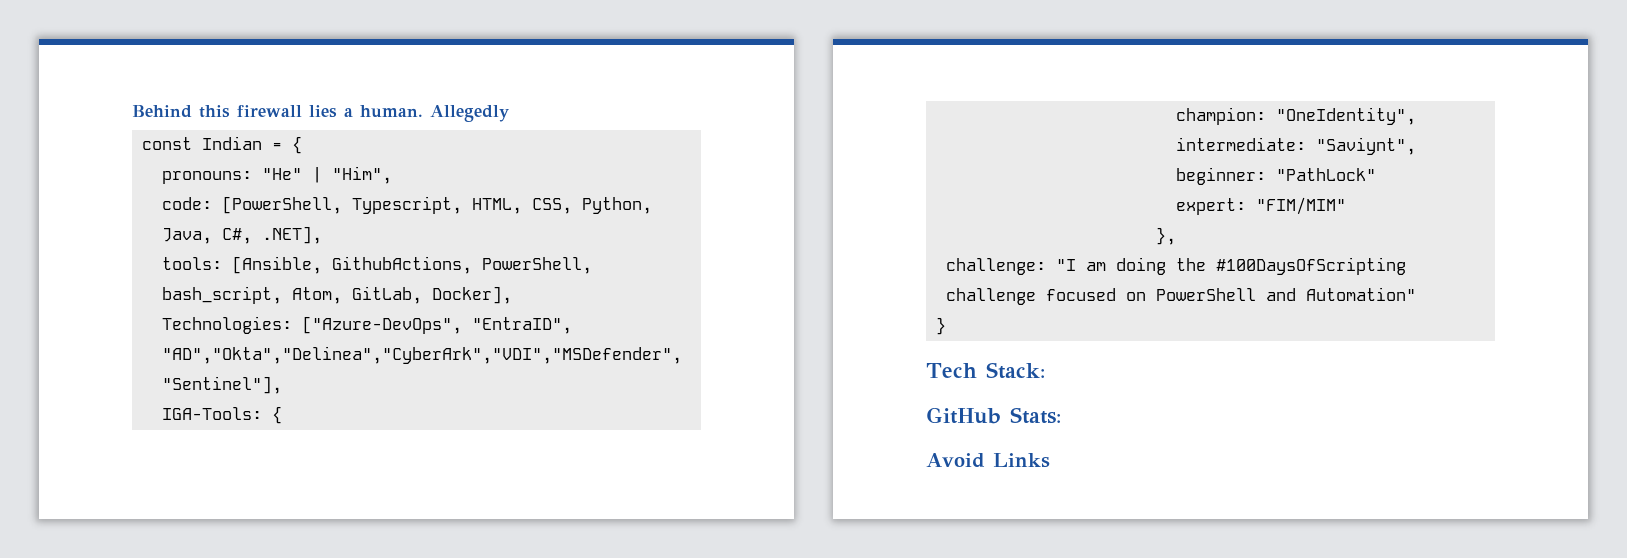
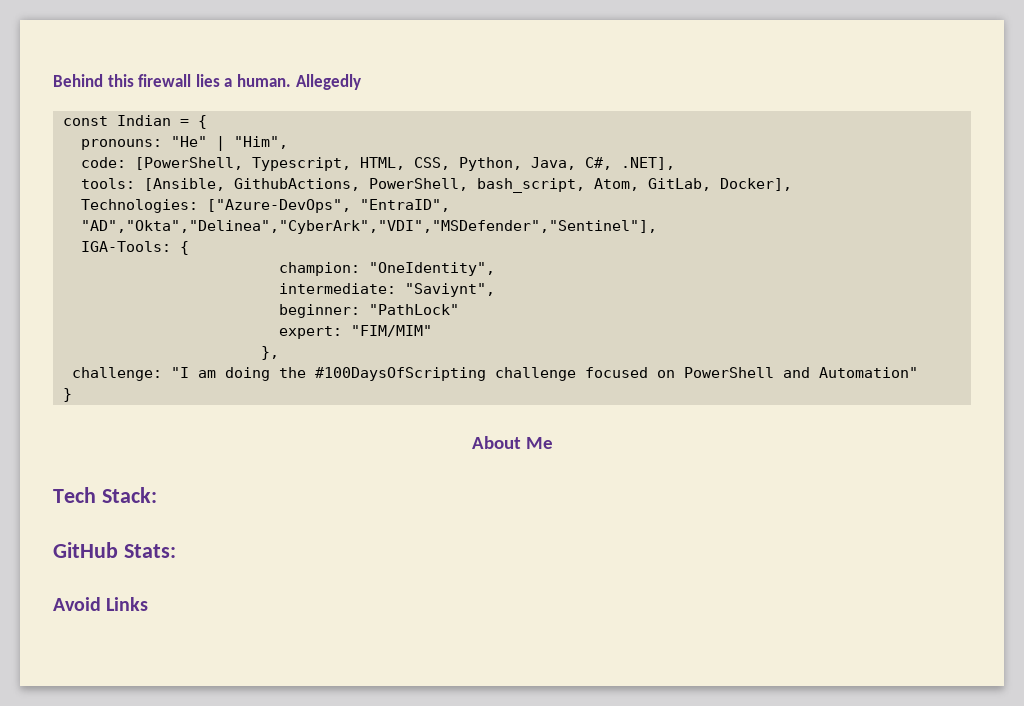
(947, 326) none -> [471,436,553,449] // About Me

